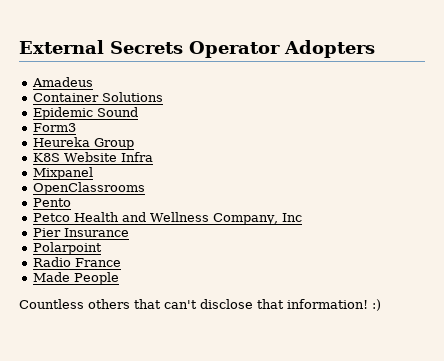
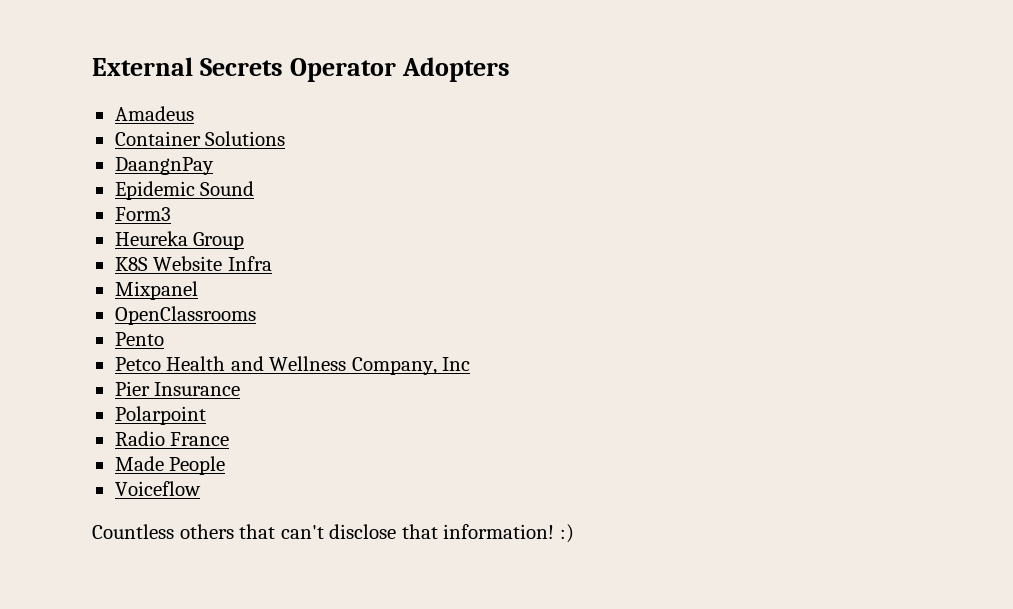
(163, 97) none -> [114,157,214,175] // DaangnPay
(119, 278) none -> [114,481,201,496] // Voiceflow

